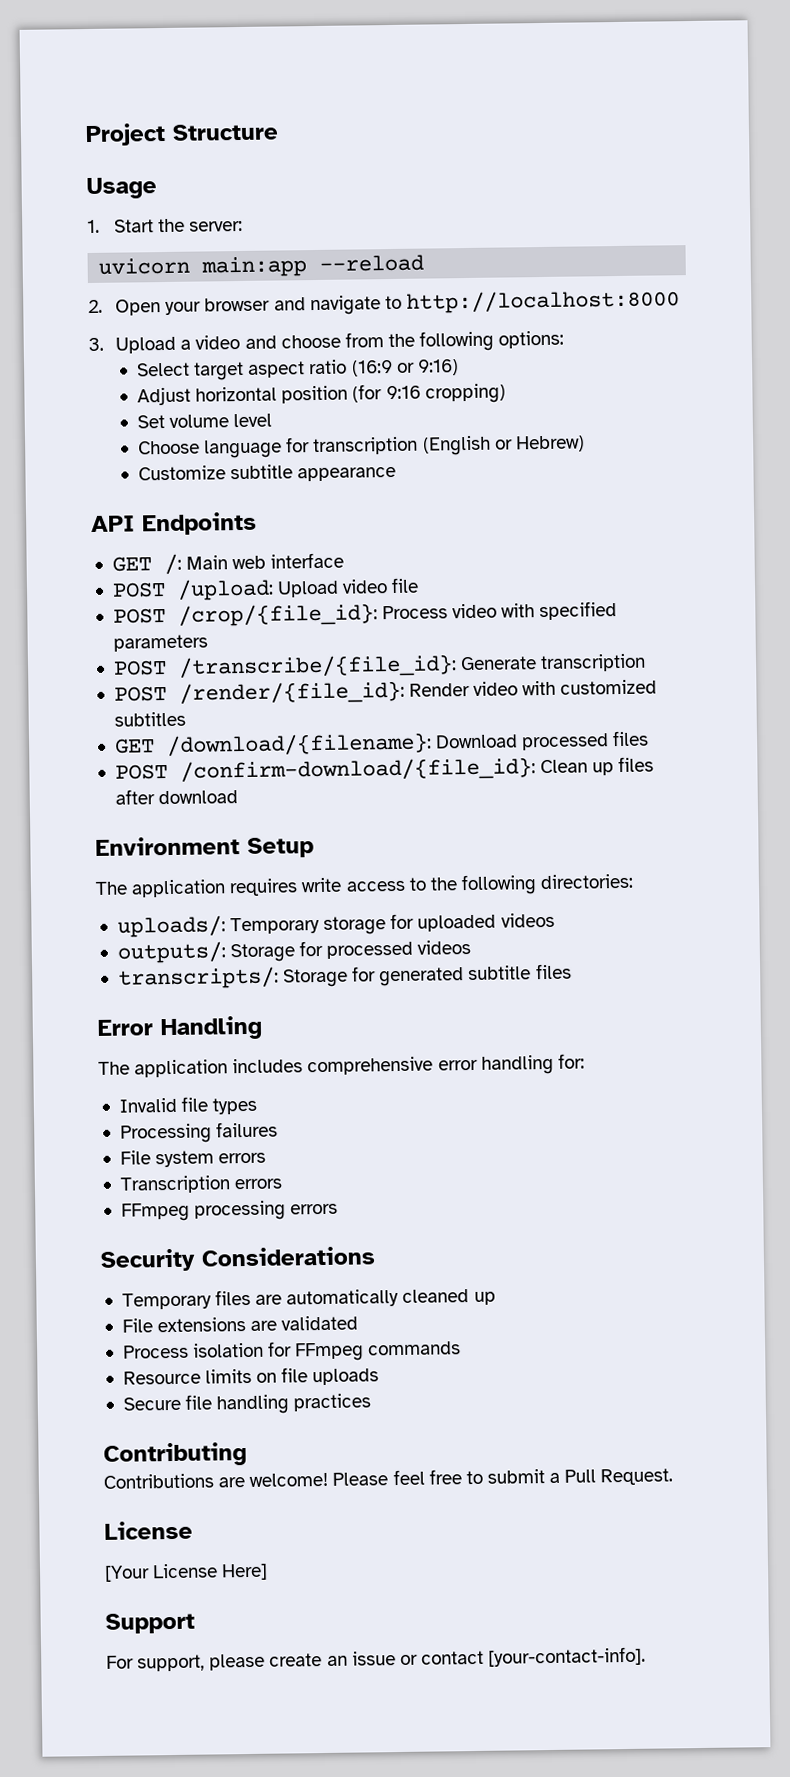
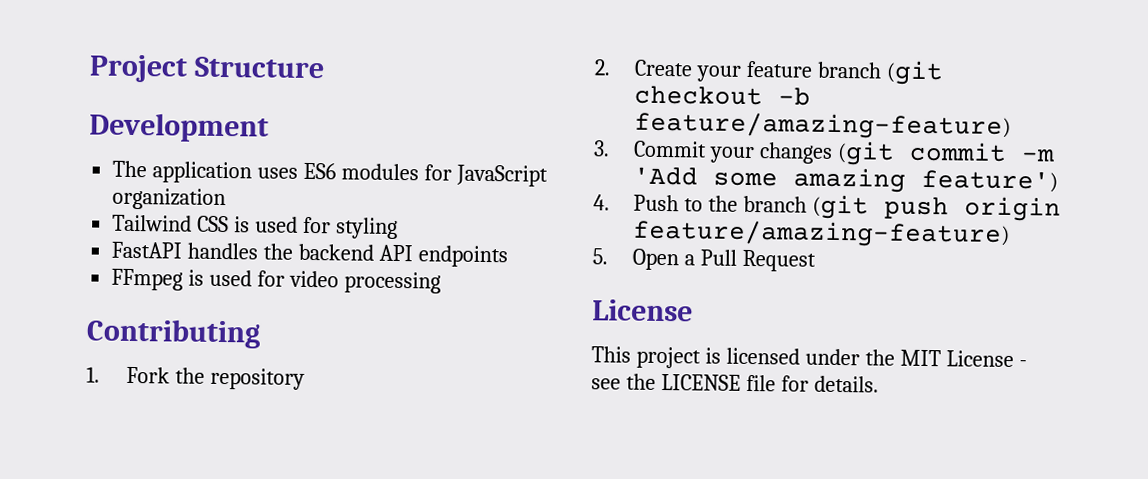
[86,177,157,200] [87,218,244,234] [98,254,425,278] [88,289,680,316] [88,330,565,354] [137,359,459,381] [137,383,506,406] [137,413,273,429] [138,435,585,459] [138,464,397,482] [91,511,257,536] [111,552,345,575] [111,577,420,601] [112,601,618,627] [112,634,208,652] [112,653,647,679] [113,679,658,705] [113,711,186,727] [113,730,650,757] [114,756,655,783] [114,789,239,805] [95,836,314,858] [95,873,635,898] [116,912,555,938] [116,939,472,964] [117,963,572,990] [97,1015,262,1041] [98,1053,585,1078] [118,1096,258,1115] [119,1121,279,1144] [119,1150,267,1168] [119,1175,283,1194] [120,1200,339,1222] [100,1246,375,1272] [121,1288,496,1310] [121,1315,359,1333] [122,1341,462,1362] [122,1367,380,1386] [122,1393,372,1415] [103,1442,247,1467] [103,1469,545,1489] Usage // 1. Start the server: // uvicorn main:app --reload // 2. Open your browser and navigate to http://localhost:8000 // 3. Upload a video and choose from the following options: // Select target aspect ratio (16:9 or 9:16) // Adjust horizontal position (for 9:16 cropping) // Set volume level // Choose language for transcription (English or Hebrew) // Customize subtitle appearance // API Endpoints // GET /: Main web interface // POST /upload: Upload video file // POST /crop/{file_id}: Process video with specified parameters // POST /transcribe/{file_id}: Generate transcription // POST /render/{file_id}: Render video with customized subtitles // GET /download/{filename}: Download processed files // POST /confirm-download/{file_id}: Clean up files after download // Environment Setup // The application requires write access to the following directories: // uploads/: Temporary storage for uploaded videos // outputs/: Storage for processed videos // transcripts/: Storage for generated subtitle files // Error Handling // The application includes comprehensive error handling for: // Invalid file types // Processing failures // File system errors // Transcription errors // FFmpeg processing errors // Security Considerations // Temporary files are automatically cleaned up // File extensions are validated // Process isolation for FFmpeg commands // Resource limits on file uploads // Secure file handling practices // Contributing // Contributions are welcome! Please feel free to submit -> [89,112,269,143] [112,160,548,187] [112,187,227,211] [112,214,398,239] [111,241,508,268] [111,268,441,294] [86,318,261,349] [86,366,305,390] [594,59,944,86] [633,85,811,106] [633,111,1011,140] [593,140,1055,166] [632,166,1058,193] [593,194,1061,222] [631,219,1010,248] [592,248,679,271] Development // The application uses ES6 modules for JavaScript organization // Tailwind CSS is used for styling // FastAPI handles the backend API endpoints // FFmpeg is used for video processing // Contributing // 1. Fork the repository // 2. Create your feature branch (git checkout -b feature/amazing-feature) // 3. Commit your changes (git commit -m 'Add some amazing feature') // 4. Push to the branch (git push origin feature/amazing-feature) // 5. Open
[600,1468,674,1486] Request. -> [741,249,816,272] Request
[104,1563,269,1582] [105,1612,195,1634] [106,1646,647,1672] [Your License Here] // Support // For support, please create an issue or contact [your-contact-info]. -> [591,346,1027,369] [591,373,879,393] This project is licensed under the MIT License - see the LICENSE file for details.

